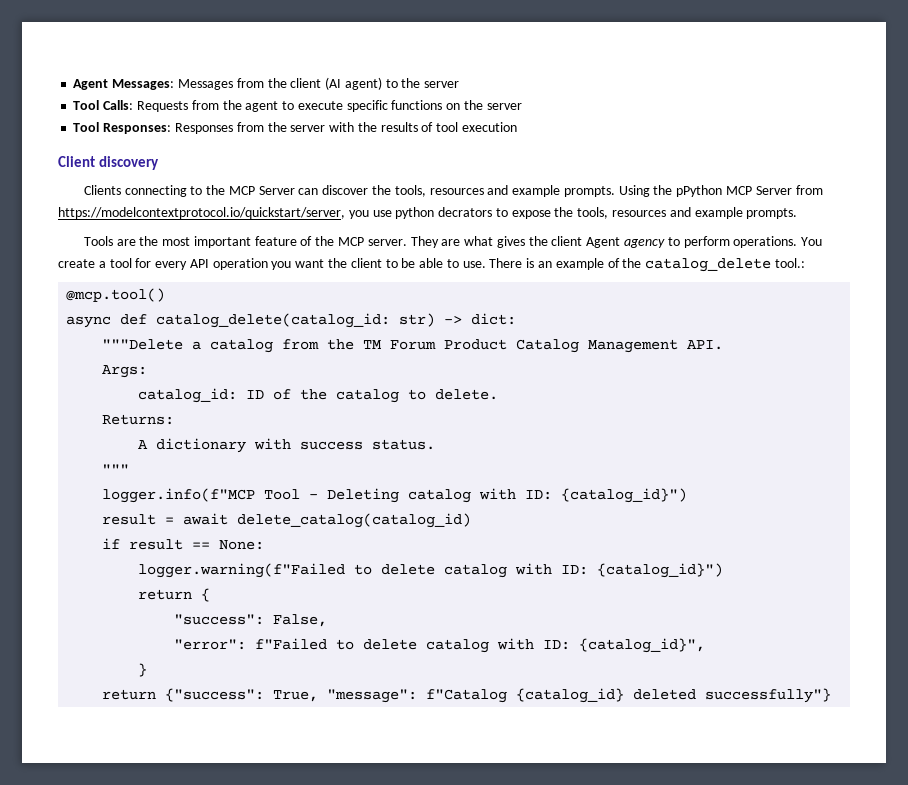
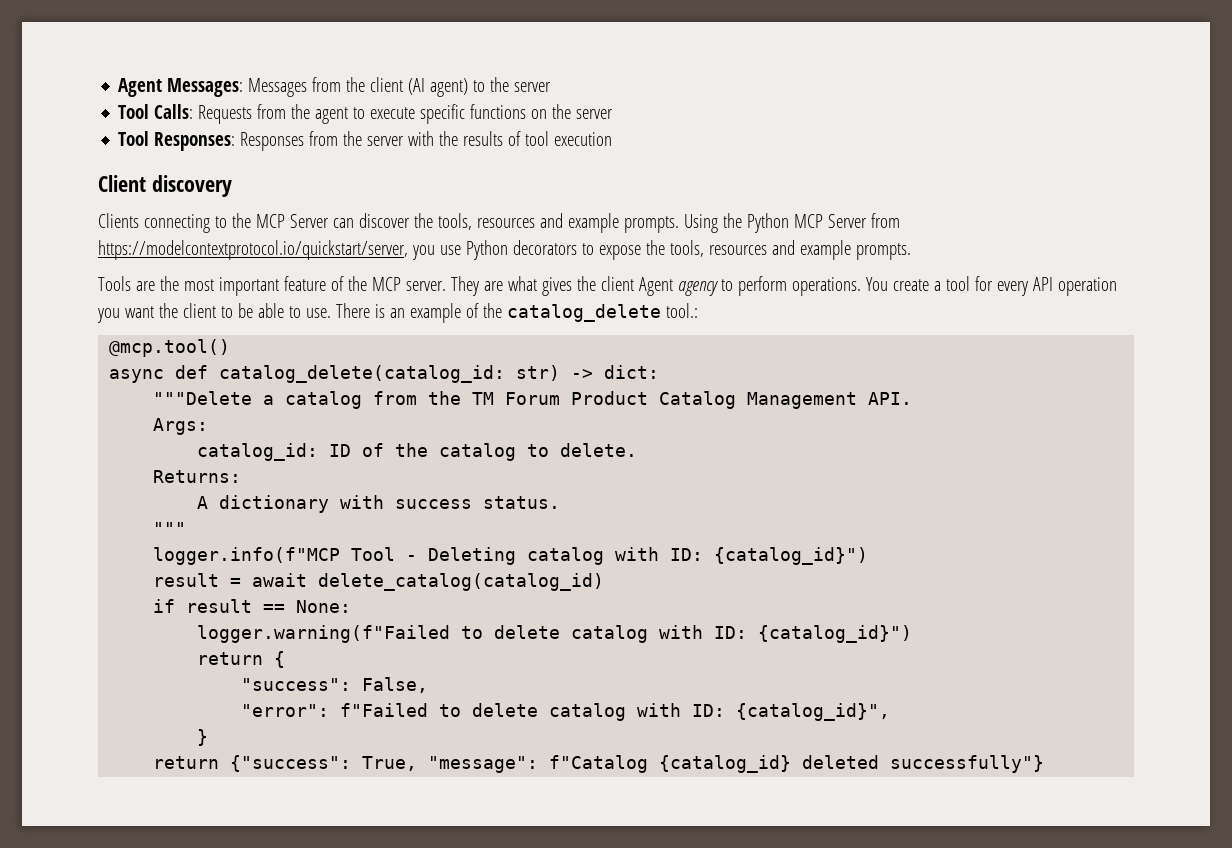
[676,185,723,197] pPython -> [746,213,789,233] Python
[395,207,493,219] python decrators -> [465,240,577,260] Python decorators

